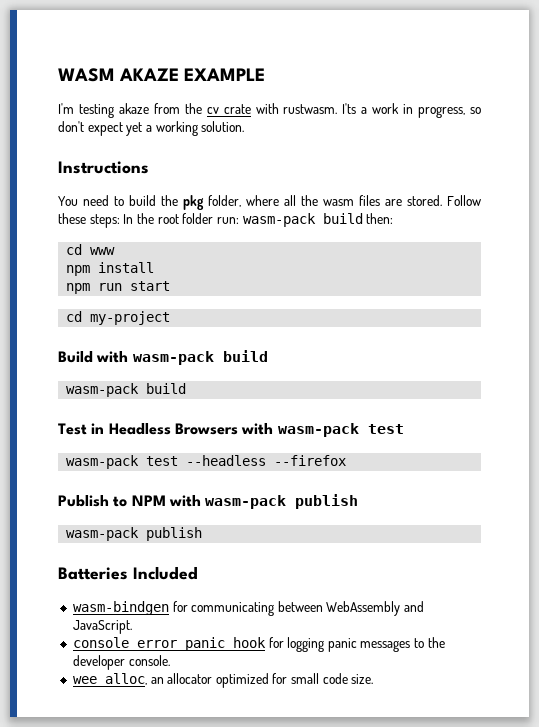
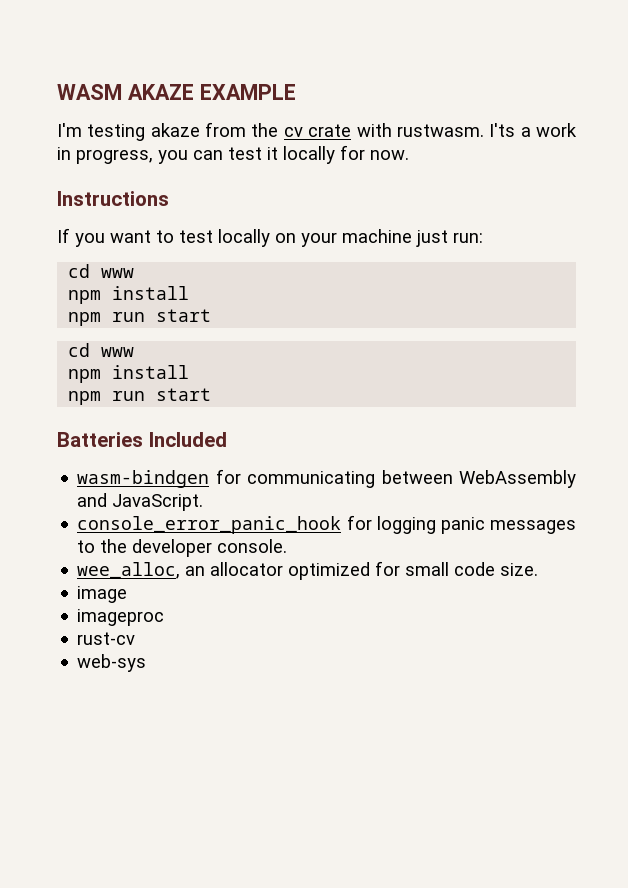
[470,107,482,114] [58,121,245,136] [58,161,149,174] [58,195,482,210] [58,213,394,228] so don't expect yet a working solution. // Instructions // You need to build the pkg folder, where all the wasm files are stored. Follow these steps: In the root folder run: wasm-pack build then: -> [158,145,409,164] [57,191,169,206] [57,228,483,247] you can test it locally for now. // Instructions // If you want to test locally on your machine just run:
[90,311,171,325] [58,350,268,365] [66,383,187,397] [58,423,404,437] [66,455,347,469] [58,494,359,509] [66,527,203,541] my-project // Build with wasm-pack build // wasm-pack build // Test in Headless Browsers with wasm-pack test // wasm-pack test --headless --firefox // Publish to NPM with wasm-pack publish // wasm-pack publish -> [101,347,135,357] [68,365,190,383] [68,388,212,405] www // npm install // npm run start
(374, 679) none -> [77,586,128,603] [77,609,165,626] [77,632,136,645] [77,654,147,672] // image // imageproc // rust-cv // web-sys

